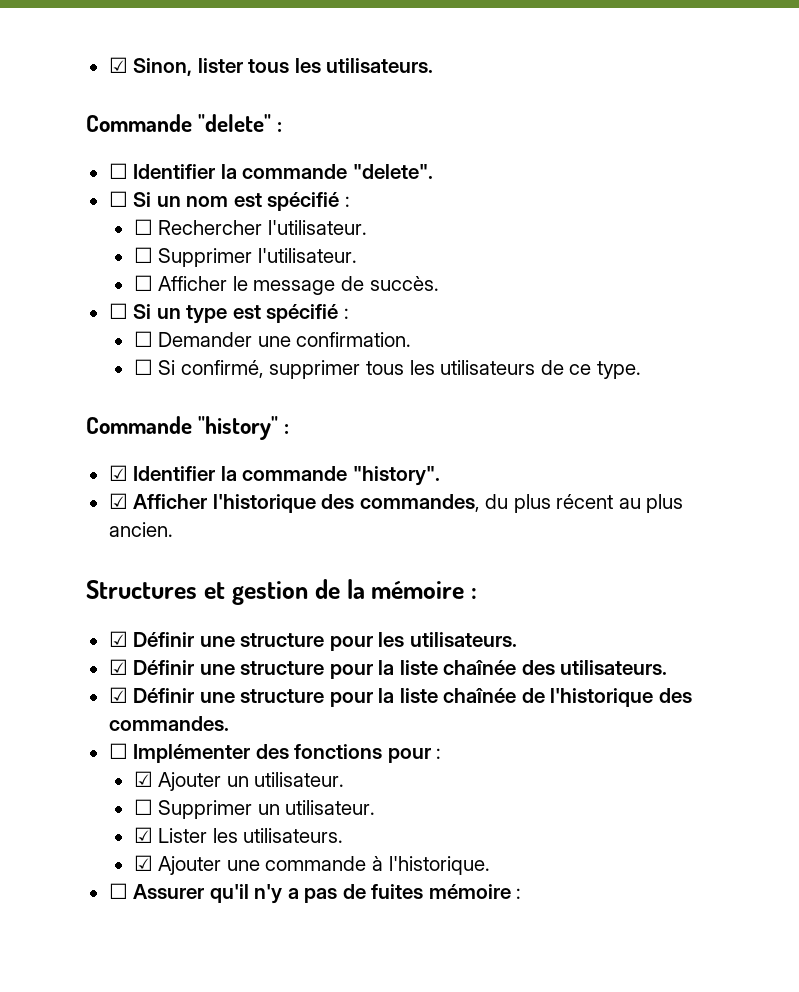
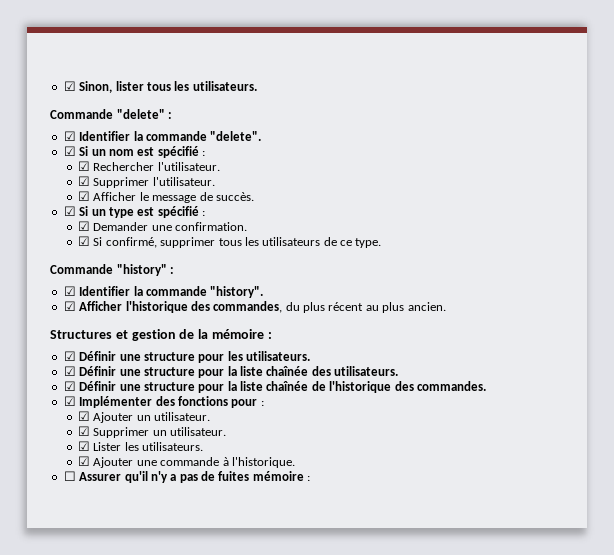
[108,163,128,179] ☐ -> [63,131,76,141] ☑
[108,191,128,207] ☐ -> [63,146,76,156] ☑
[133,219,153,235] ☐ -> [78,161,91,171] ☑
[133,247,153,263] ☐ -> [78,176,91,186] ☑
[133,275,153,291] ☐ -> [78,191,91,201] ☑
[108,303,128,319] ☐ -> [63,206,76,216] ☑
[133,331,153,347] ☐ -> [78,221,91,231] ☑
[133,359,153,375] ☐ -> [78,236,91,246] ☑
[108,743,128,759] ☐ -> [63,396,76,406] ☑
[133,799,153,815] ☐ -> [78,426,91,436] ☑

